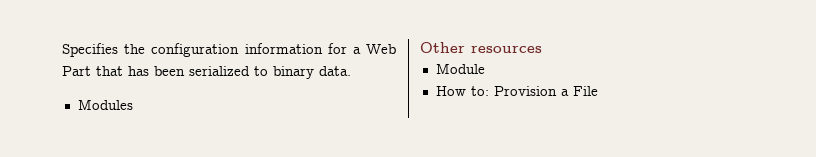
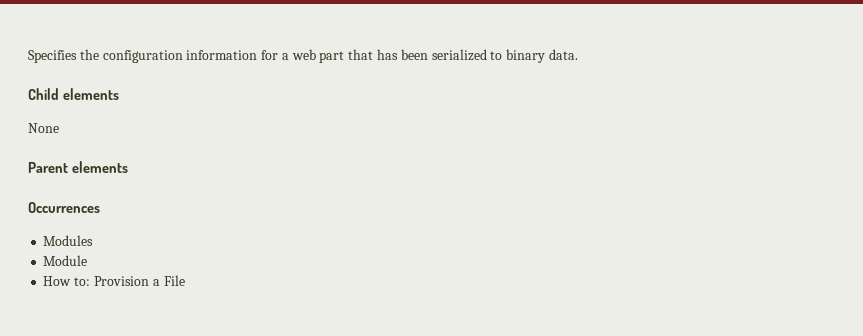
[366,44,397,54] [62,66,91,76] Web Part -> [291,49,345,63] web part
(351, 71) none -> [28,88,119,100] [28,123,59,133] [28,161,128,173] [28,202,100,213] // Child elements // None // Parent elements // Occurrences
[420,42,542,53] // Other resources -> (94, 240) none

